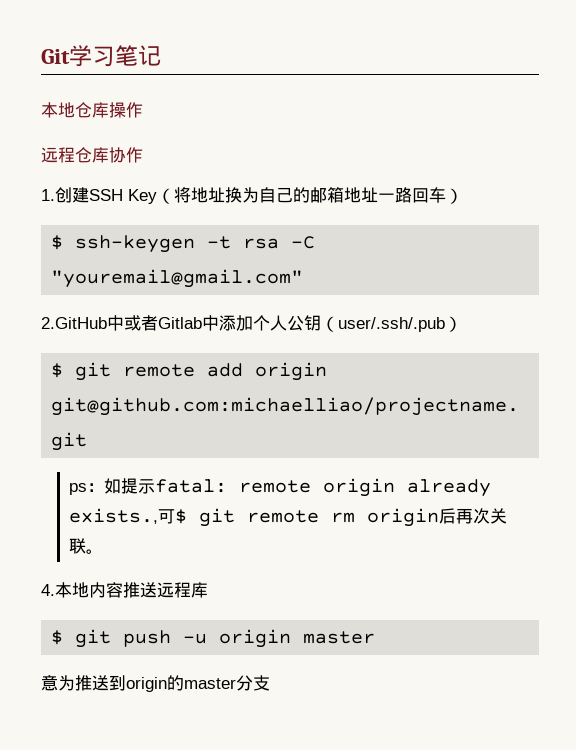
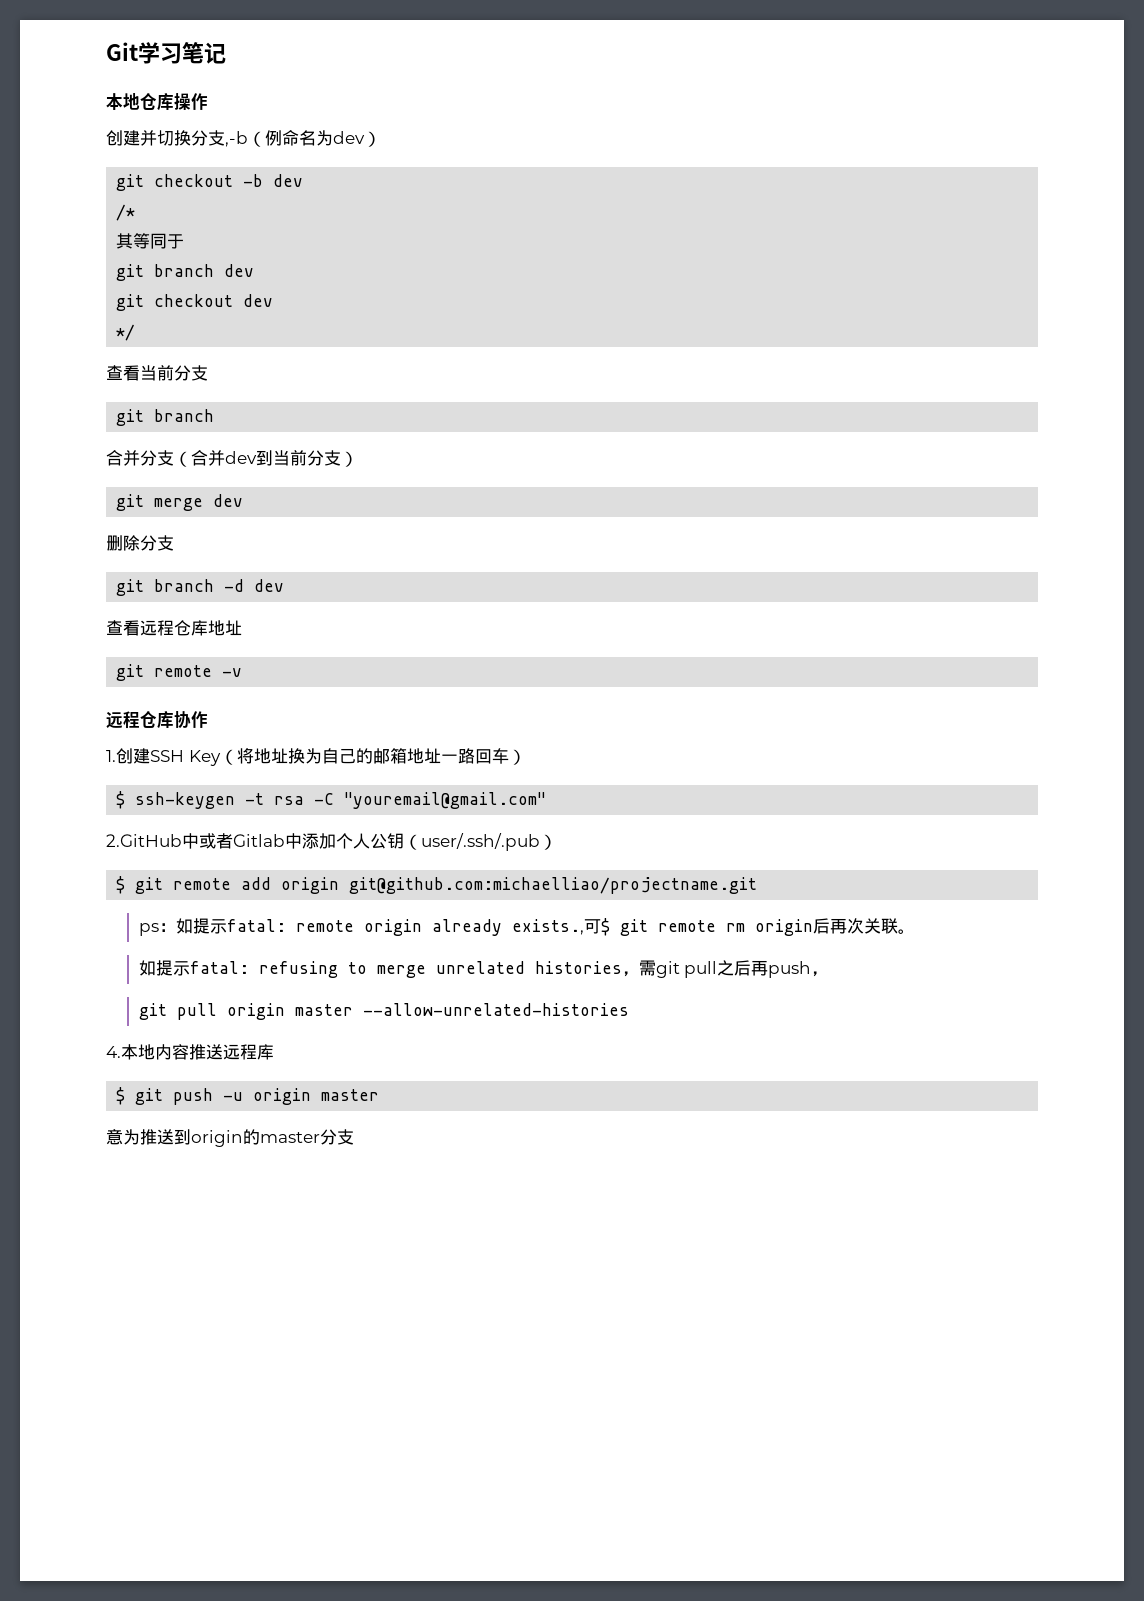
(143, 110) none -> [106,130,381,147] [116,174,304,191] [116,204,136,221] [116,233,185,249] [116,264,255,281] [116,294,274,311] [116,324,136,341] [106,365,208,381] [116,409,215,426] [106,450,358,467] [116,494,244,511] [106,535,174,551] [116,579,285,596] [106,620,242,636] [116,664,243,681] // 创建并切换分支,-b（例命名为dev） // git checkout -b dev // /* // 其等同于 // git branch dev // git checkout dev // */ // 查看当前分支 // git branch // 合并分支（合并dev到当前分支） // git merge dev // 删除分支 // git branch -d dev // 查看远程仓库地址 // git remote -v
(104, 551) none -> [138,960,829,978] [138,1003,629,1020] // 如提示fatal: refusing to merge unrelated histories，需git pull之后再push， // git pull origin master --allow-unrelated-histories

